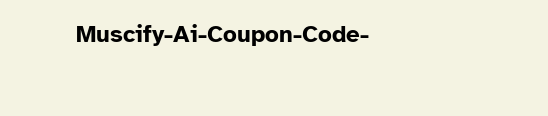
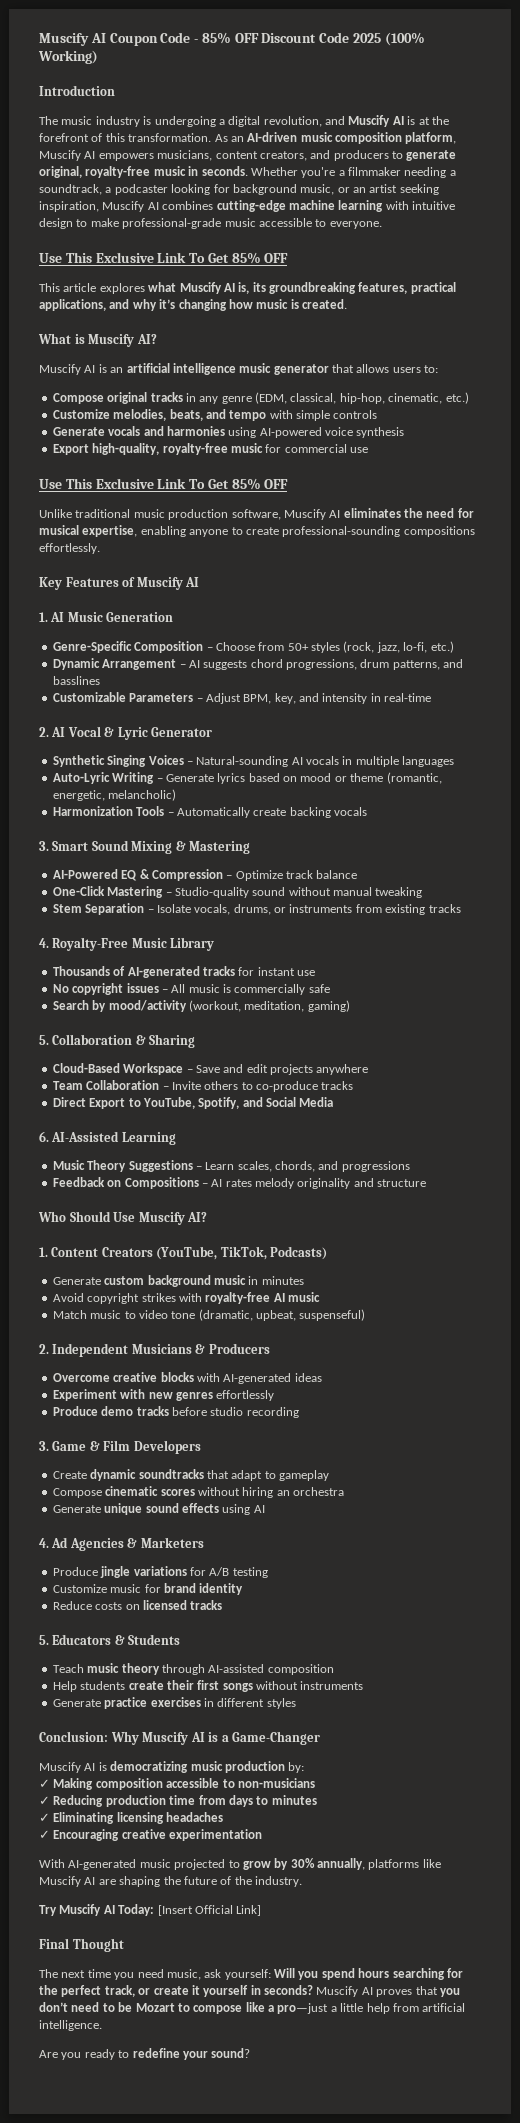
[76,24,369,46] Muscify-Ai-Coupon-Code- -> [39,32,425,46] [38,50,98,64] [39,85,115,96] [39,115,449,127] [39,132,457,144] [39,150,457,161] [39,166,456,178] [39,184,439,195] [39,200,455,212] [39,218,382,229] [39,252,289,264] [39,282,456,294] [39,299,347,311] [38,333,157,347] [39,363,439,375] [52,392,469,404] [52,409,378,421] [52,426,405,438] [52,443,368,455] [39,478,289,490] [39,508,474,520] [39,525,475,537] [39,543,100,554] [39,577,200,590] [39,612,174,622] [52,641,454,653] [52,658,464,670] [52,676,100,685] [52,692,432,704] [39,726,212,740] [52,755,455,767] [52,772,442,784] [52,789,177,801] [52,806,367,818] [39,840,250,854] [52,869,358,881] [52,886,423,898] [52,903,461,915] [39,937,215,951] [52,966,315,978] [52,983,330,995] [52,1000,350,1012] [39,1034,196,1048] [52,1063,369,1075] [52,1080,354,1092] [52,1097,334,1109] [39,1131,176,1145] [52,1160,410,1172] [52,1177,427,1189] [38,1211,208,1225] [39,1246,327,1260] [52,1275,304,1287] [52,1292,320,1304] [52,1309,366,1321] [39,1343,270,1357] [52,1372,322,1384] [52,1389,275,1401] [52,1406,299,1418] [39,1440,201,1454] [52,1469,329,1481] [52,1486,344,1498] [52,1503,265,1515] [39,1537,204,1551] [52,1566,268,1578] [52,1583,244,1595] [52,1600,223,1610] [39,1634,181,1645] [52,1663,334,1675] [52,1680,364,1692] [52,1697,296,1709] [39,1731,321,1745] [39,1761,305,1773] [39,1778,315,1790] [39,1795,317,1807] [39,1812,224,1824] [39,1829,263,1841] [39,1858,441,1870] [39,1876,302,1887] [39,1904,262,1916] [39,1938,124,1952] [39,1968,463,1980] [39,1985,460,1997] [39,2002,466,2014] [39,2020,102,2031] [39,2048,251,2060] Muscify AI Coupon Code - 85% OFF Discount Code 2025 (100% Working) // Introduction // The music industry is undergoing a digital revolution, and Muscify AI is at the forefront of this transformation. As an AI-driven music composition platform, Muscify AI empowers musicians, content creators, and producers to generate original, royalty-free music in seconds. Whether you're a filmmaker needing a soundtrack, a podcaster looking for background music, or an artist seeking inspiration, Muscify AI combines cutting-edge machine learning with intuitive design to make professional-grade music accessible to everyone. // Use This Exclusive Link To Get 85% OFF // This article explores what Muscify AI is, its groundbreaking features, practical applications, and why it’s changing how music is created. // What is Muscify AI? // Muscify AI is an artificial intelligence music generator that allows users to: // Compose original tracks in any genre (EDM, classical, hip-hop, cinematic, etc.) // Customize melodies, beats, and tempo with simple controls // Generate vocals and harmonies using AI-powered voice synthesis // Export high-quality, royalty-free music for commercial use // Use This Exclusive Link To Get 85% OFF // Unlike traditional music production software, Muscify AI eliminates the need for musical expertise, enabling anyone to create professional-sounding compositions effortlessly. // Key Features of Muscify AI // 1. AI Music Generation // Genre-Specific Composition – Choose from 50+ styles (rock, jazz, lo-fi, etc.) // Dynamic Arrangement – AI suggests chord progressions, drum patterns, and basslines // Customizable Parameters – Adjust BPM, key, and intensity in real-time // 2. AI Vocal & Lyric Generator // Synthetic Singing Voices – Natural-sounding AI vocals in multiple languages // Auto-Lyric Writing – Generate lyrics based on mood or theme (romantic, energetic, melancholic) // Harmonization Tools – Automatically create backing vocals // 3. Smart Sound Mixing & Mastering // AI-Powered EQ & Compression – Optimize track balance // One-Click Mastering – Studio-quality sound without manual tweaking // Stem Separation – Isolate vocals, drums, or instruments from existing tracks // 4. Royalty-Free Music Library // Thousands of AI-generated tracks for instant use // No copyright issues – All music is commercially safe // Search by mood/activity (workout, meditation, gaming) // 5. Collaboration & Sharing // Cloud-Based Workspace – Save and edit projects anywhere // Team Collaboration – Invite others to co-produce tracks // Direct Export to YouTube, Spotify, and Social Media // 6. AI-Assisted Learning // Music Theory Suggestions – Learn scales, chords, and progressions // Feedback on Compositions – AI rates melody originality and structure // Who Should Use Muscify AI? // 1. Content Creators (YouTube, TikTok, Podcasts) // Generate custom background music in minutes // Avoid copyright strikes with royalty-free AI music // Match music to video tone (dramatic, upbeat, suspenseful) // 2. Independent Musicians & Producers // Overcome creative blocks with AI-generated ideas // Experiment with new genres effortlessly // Produce demo tracks before studio recording // 3. Game & Film Developers // Create dynamic soundtracks that adapt to gameplay // Compose cinematic scores without hiring an orchestra // Generate unique sound effects using AI // 4. Ad Agencies & Marketers // Produce jingle variations for A/B testing // Customize music for brand identity // Reduce costs on licensed tracks // 5. Educators & Students // Teach music theory through AI-assisted composition // Help students create their first songs without instruments // Generate practice exercises in different styles // Conclusion: Why Muscify AI is a Game-Changer // Muscify AI is democratizing music production by: // ✓ Making composition accessible to non-musicians // ✓ Reducing production time from days to minutes // ✓ Eliminating licensing headaches // ✓ Encouraging creative experimentation // With AI-generated music projected to grow by 30% annually, platforms like Muscify AI are shaping the future of the industry. // Try Muscify AI Today: [Insert Official Link] // Final Thought // The next time you need music, ask yourself: Will you spend hours searching for the perfect track, or create it yourself in seconds? Muscify AI proves that you don’t need to be Mozart to compose like a pro—just a little help from artificial intelligence. // Are you ready to redefine your sound?

